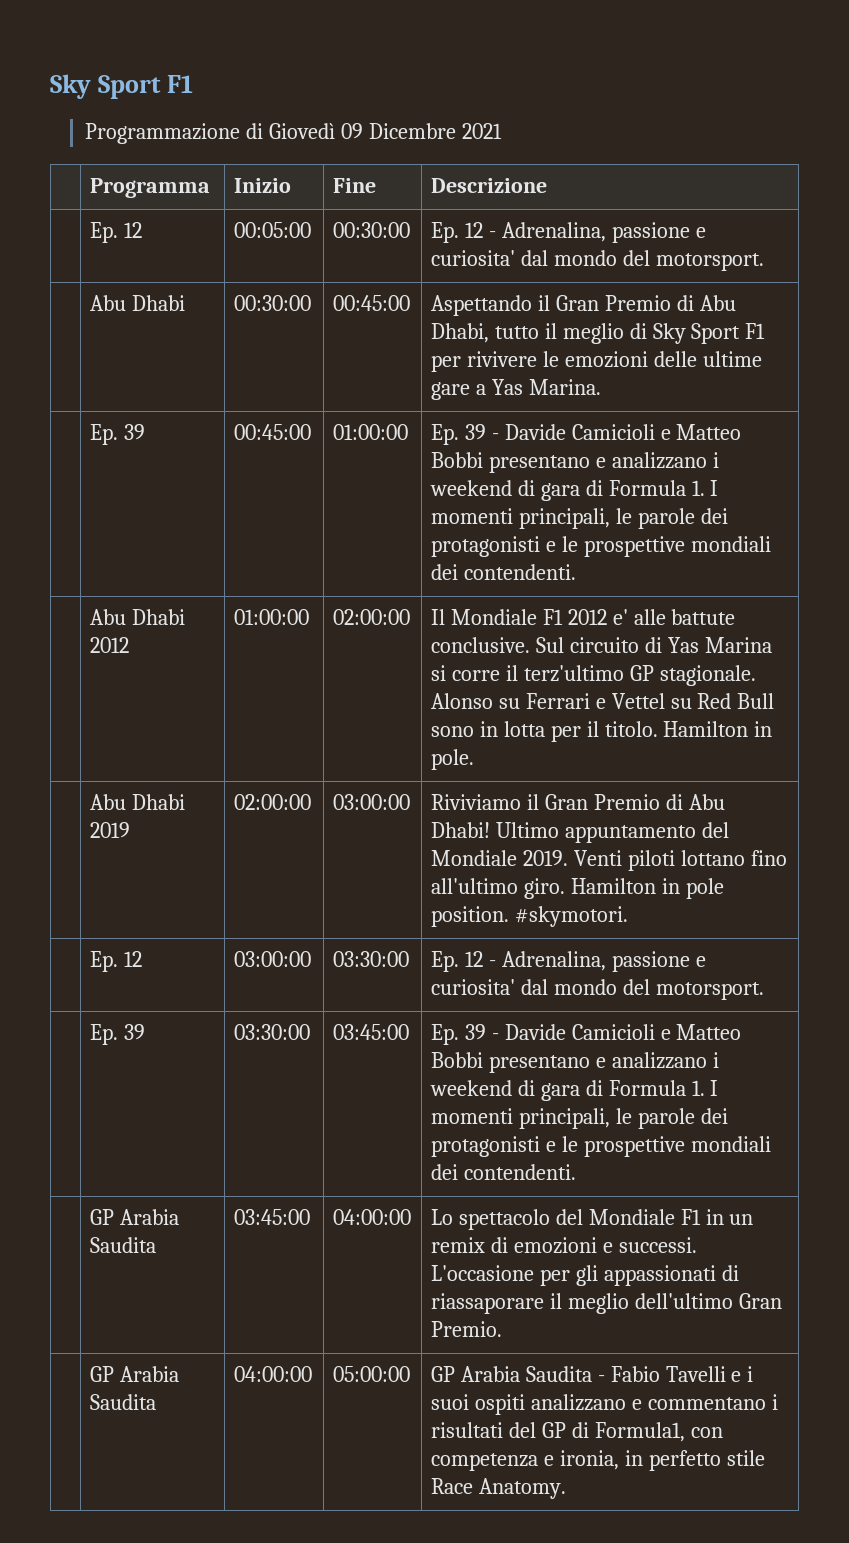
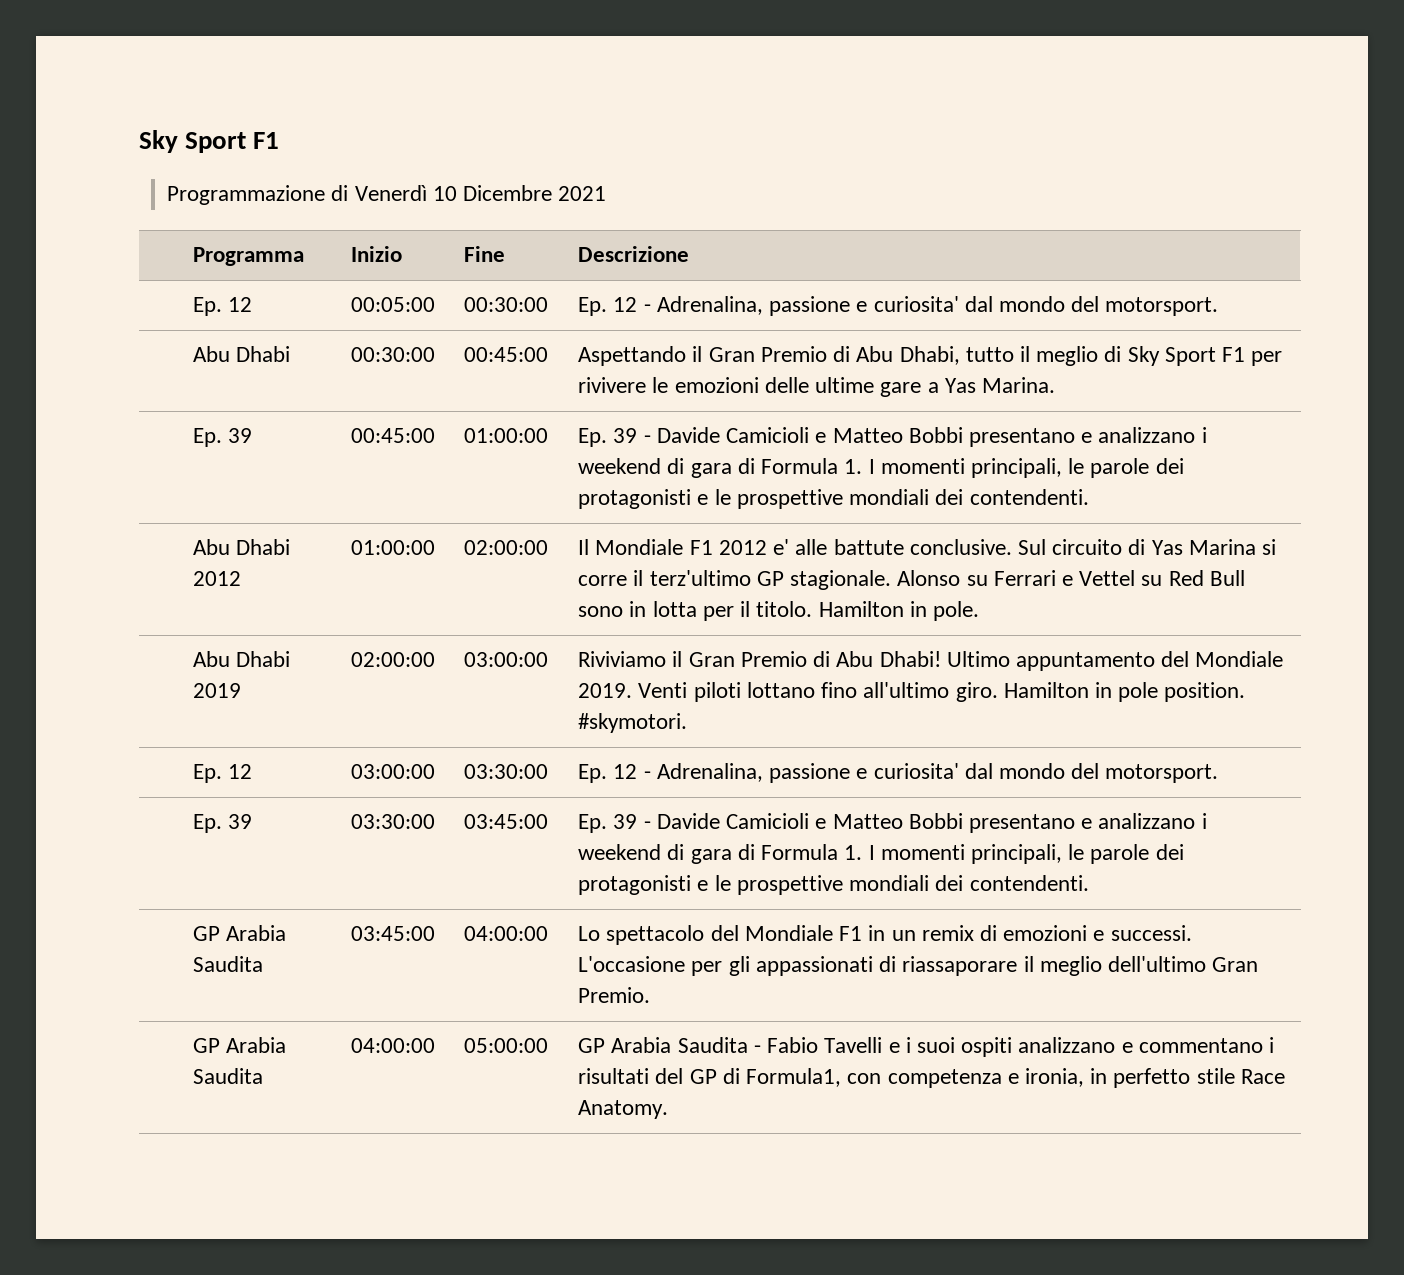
[268,123,363,139] Giovedì 09 -> [354,185,457,201] Venerdì 10

